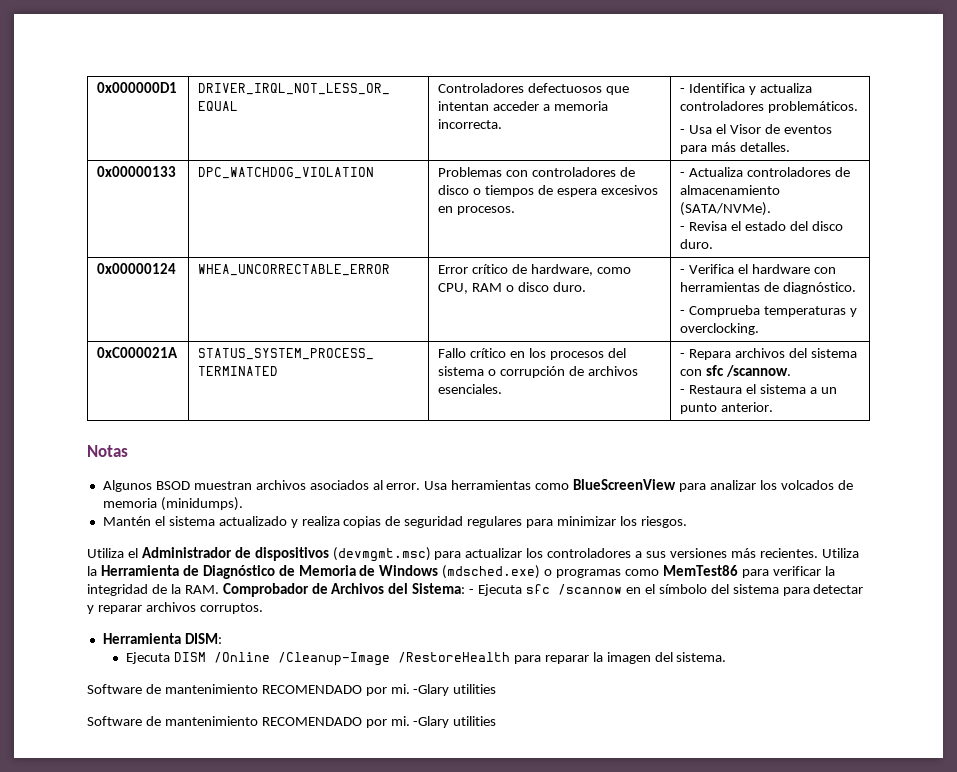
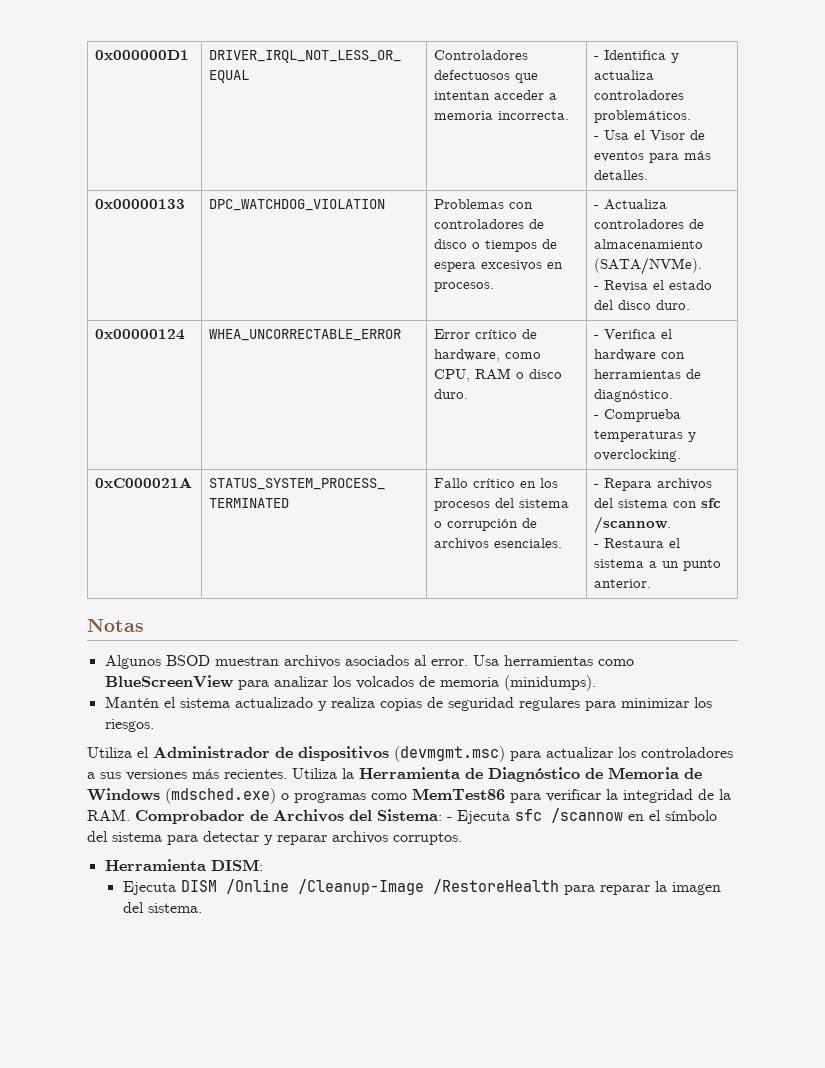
[87,684,497,696] [87,716,497,728] // Software de mantenimiento RECOMENDADO por mi. -Glary utilities // Software de mantenimiento RECOMENDADO por mi. -Glary utilities -> (202, 908) none

